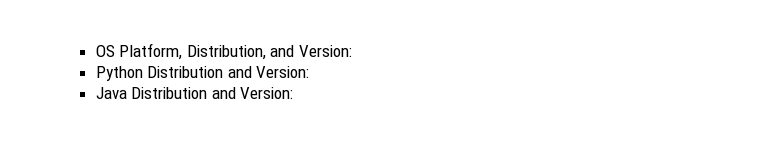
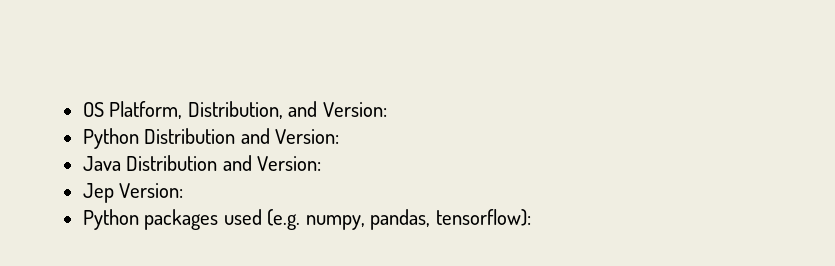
(294, 93) none -> [82,183,184,203] [82,209,531,230] // Jep Version: // Python packages used (e.g. numpy, pandas, tensorflow):

